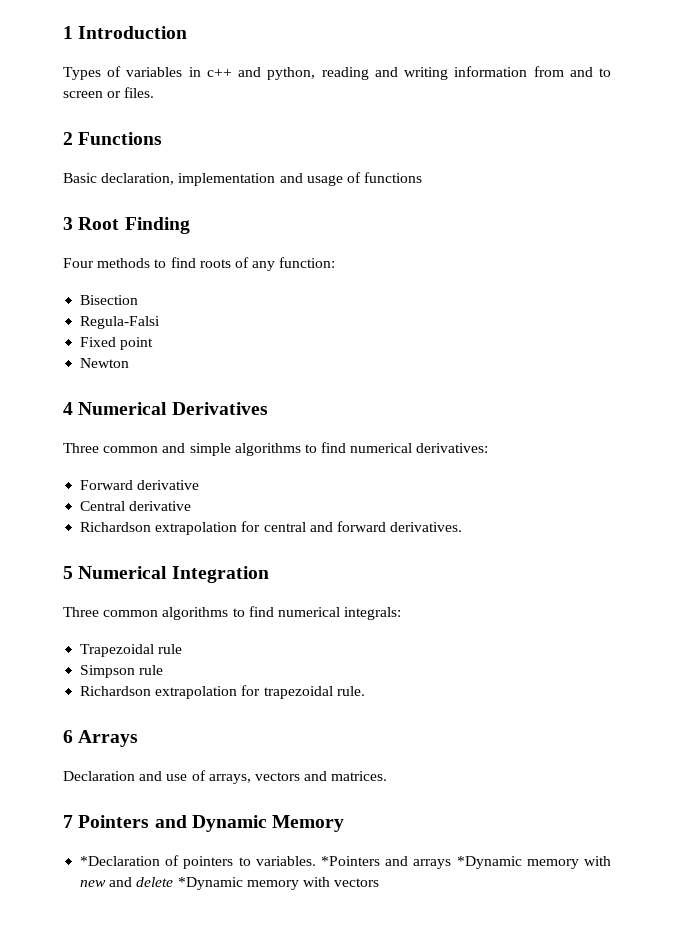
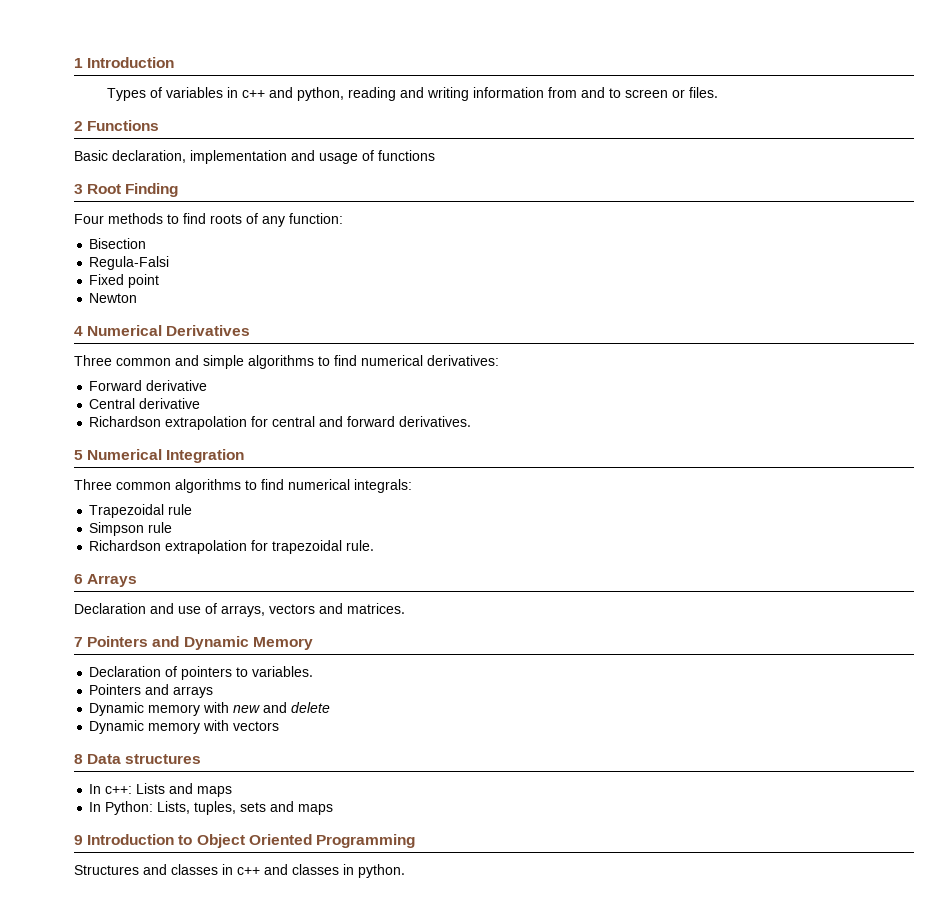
[80,856,161,866] *Declaration -> [89,666,162,677] Declaration
[321,856,381,866] *Pointers -> [89,684,142,695] // Pointers
[456,856,522,869] *Dynamic -> [89,702,145,716] // Dynamic
[177,877,243,890] *Dynamic -> [89,720,145,734] // Dynamic
(380, 882) none -> [74,754,202,764] [89,783,233,797] [89,801,334,815] [74,834,415,848] [74,864,405,878] // 8 Data structures // In c++: Lists and maps // In Python: Lists, tuples, sets and maps // 9 Introduction to Object Oriented Programming // Structures and classes in c++ and classes in python.

